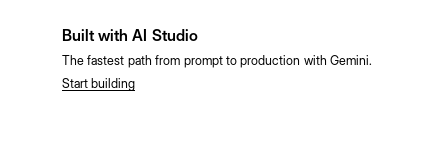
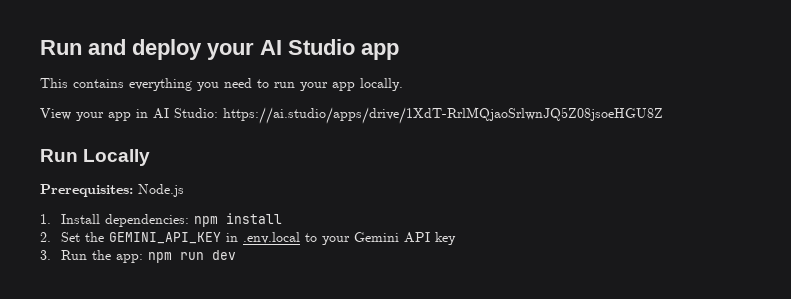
[62,29,198,41] [62,55,372,68] [62,78,136,91] Built with AI Studio // The fastest path from prompt to production with Gemini. // Start building -> [40,39,399,60] [40,78,403,91] [40,107,663,124] [40,149,151,166] [40,184,184,197] [40,213,283,227] [40,232,457,245] [40,250,237,263] Run and deploy your AI Studio app // This contains everything you need to run your app locally. // View your app in AI Studio: https://ai.studio/apps/drive/1XdT-RrlMQjaoSrlwnJQ5Z08jsoeHGU8Z // Run Locally // Prerequisites: Node.js // 1. Install dependencies: npm install // 2. Set the GEMINI_API_KEY in .env.local to your Gemini API key // 3. Run the app: npm run dev

